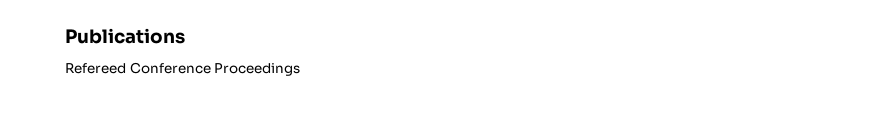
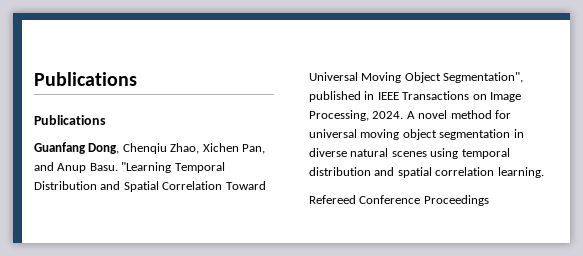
[65,28,185,44] Publications -> [34,72,137,86] [34,115,106,125] [34,142,265,154] [34,162,225,173] [34,181,266,192] [309,72,524,83] [309,91,521,102] [309,110,511,121] [309,129,524,140] [309,148,510,159] [309,167,544,178] Publications // Publications // Guanfang Dong, Chenqiu Zhao, Xichen Pan, and Anup Basu. "Learning Temporal Distribution and Spatial Correlation Toward Universal Moving Object Segmentation", published in IEEE Transactions on Image Processing, 2024. A novel method for universal moving object segmentation in diverse natural scenes using temporal distribution and spatial correlation learning.

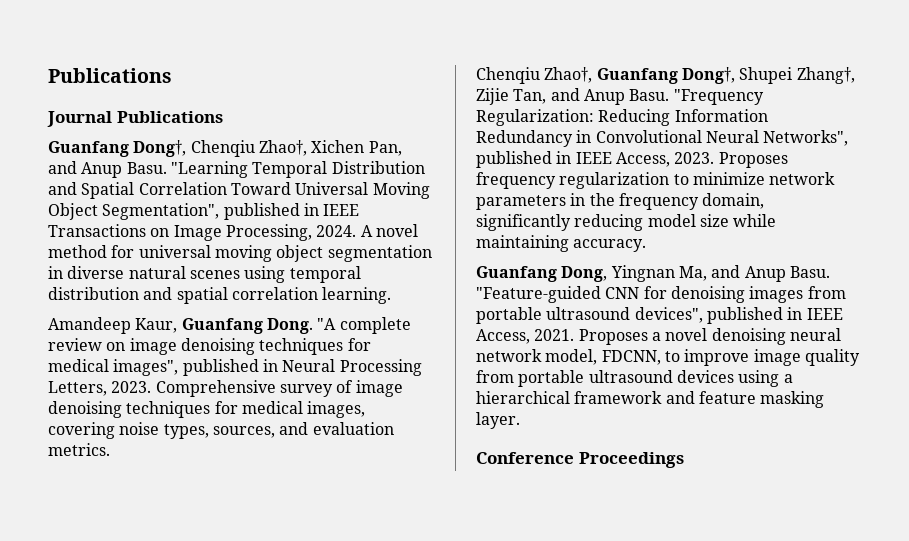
[34,72,137,86] Publications // -> [48,68,172,83] [47,111,112,127] Publications // Journal
[88,143,200,154] Dong, Chenqiu Zhao, -> [133,140,307,157] Dong†, Chenqiu Zhao†,
[309,195,356,204] Refereed -> [48,317,411,334] [48,338,371,355] [48,359,422,376] [48,380,403,397] [48,401,366,418] [48,422,394,439] [48,443,110,456] [476,67,855,84] [476,88,764,105] [476,109,768,126] [476,130,849,147] [476,151,788,168] [476,172,836,189] [476,193,765,210] [476,214,777,231] [476,235,647,252] [476,265,830,282] [476,286,846,303] [476,307,843,324] [476,328,841,345] [476,349,860,366] [476,370,793,387] [476,391,825,408] [476,412,520,429] Amandeep Kaur, Guanfang Dong. "A complete review on image denoising techniques for medical images", published in Neural Processing Letters, 2023. Comprehensive survey of image denoising techniques for medical images, covering noise types, sources, and evaluation metrics. // Chenqiu Zhao†, Guanfang Dong†, Shupei Zhang†, Zijie Tan, and Anup Basu. "Frequency Regularization: Reducing Information Redundancy in Convolutional Neural Networks", published in IEEE Access, 2023. Proposes frequency regularization to minimize network parameters in the frequency domain, significantly reducing model size while maintaining accuracy. // Guanfang Dong, Yingnan Ma, and Anup Basu. "Feature-guided CNN for denoising images from portable ultrasound devices", published in IEEE Access, 2021. Proposes a novel denoising neural network model, FDCNN, to improve image quality from portable ultrasound devices using a hierarchical framework and feature masking layer. //

